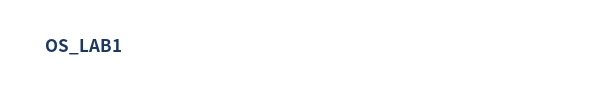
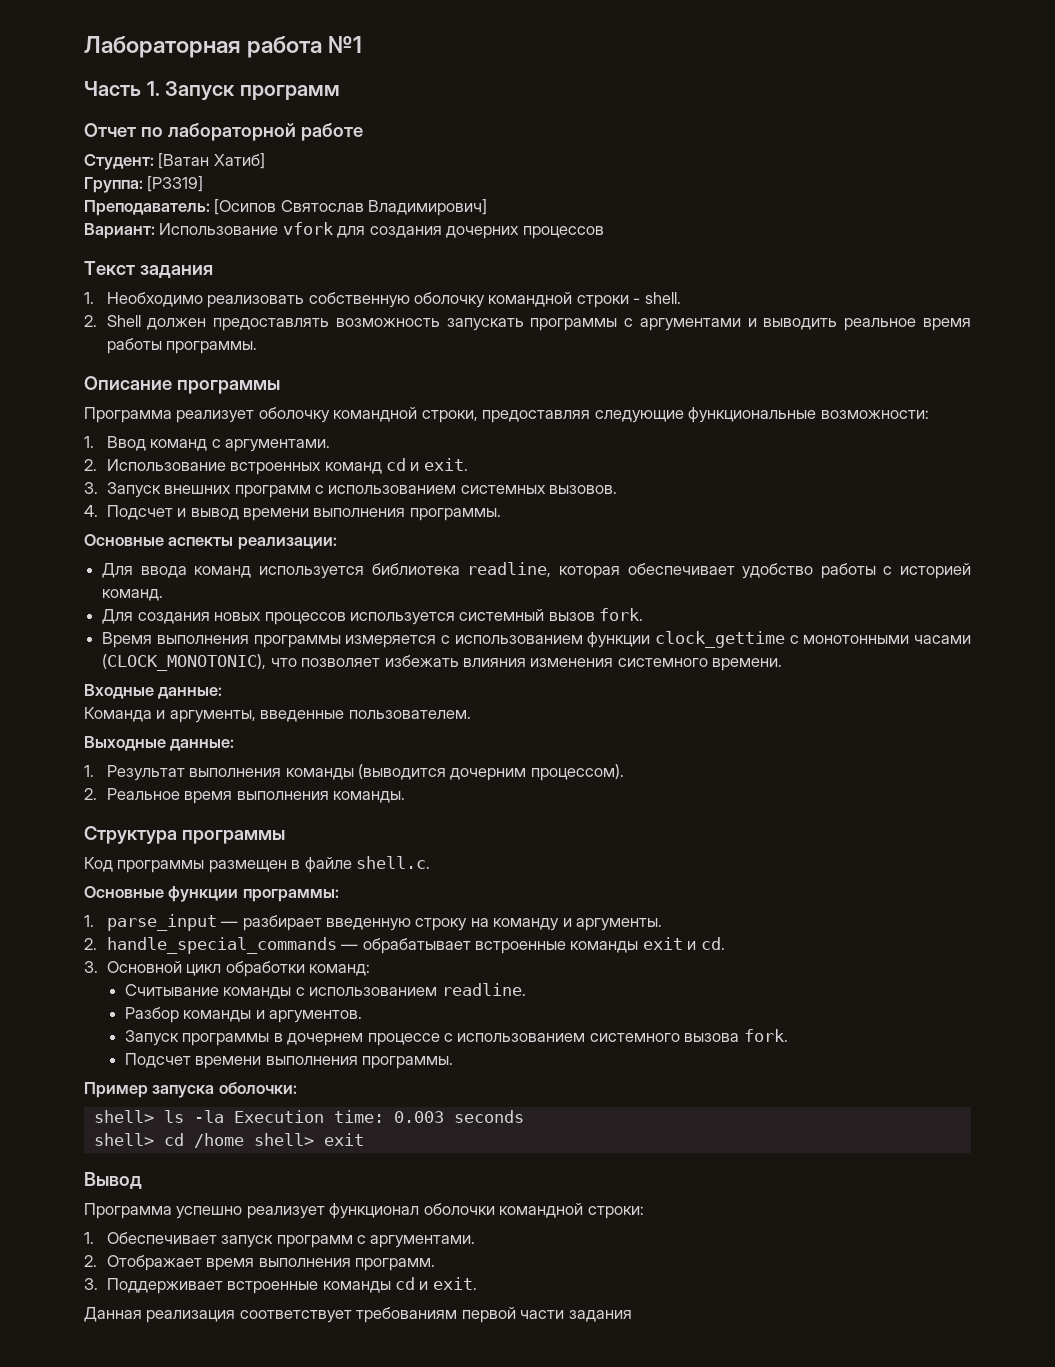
[45,39,122,55] OS_LAB1 -> [84,36,363,58] [84,81,340,101] [84,123,363,141] [84,153,265,170] [84,176,204,193] [84,199,488,216] [84,222,604,239] [84,261,213,278] [84,292,681,308] [84,315,971,331] [106,338,258,354] [84,376,280,394] [84,407,929,423] [84,436,330,452] [84,458,468,475] [84,482,618,498] [84,505,501,521] [84,534,337,550] [102,562,971,579] [102,589,164,601] [102,608,644,625] [102,631,971,648] [102,654,783,671] [84,684,223,699] [84,707,471,723] [84,736,235,751] [84,764,624,781] [84,788,405,804] [84,826,285,844] [84,856,431,873] [84,886,339,902] [84,914,663,931] [84,937,725,954] [84,961,370,977] [124,983,526,999] [124,1007,363,1023] [124,1029,788,1046] [124,1053,454,1069] [84,1082,297,1098] [93,1110,524,1123] [93,1133,364,1148] [84,1172,142,1189] [84,1203,644,1219] [84,1232,476,1248] [84,1255,435,1271] [84,1277,477,1294] [84,1307,632,1323] Лабораторная работа №1 // Часть 1. Запуск программ // Отчет по лабораторной работе // Студент: [Ватан Хатиб] // Группа: [P3319] // Преподаватель: [Осипов Святослав Владимирович] // Вариант: Использование vfork для создания дочерних процессов // Текст задания // 1. Необходимо реализовать собственную оболочку командной строки - shell. // 2. Shell должен предоставлять возможность запускать программы с аргументами и выводить реальное время работы программы. // Описание программы // Программа реализует оболочку командной строки, предоставляя следующие функциональные возможности: // 1. Ввод команд с аргументами. // 2. Использование встроенных команд cd и exit. // 3. Запуск внешних программ с использованием системных вызовов. // 4. Подсчет и вывод времени выполнения программы. // Основные аспекты реализации: // Для ввода команд используется библиотека readline, которая обеспечивает удобство работы с историей команд. // Для создания новых процессов используется системный вызов fork. // Время выполнения программы измеряется с использованием функции clock_gettime с монотонными часами (CLOCK_MONOTONIC), что позволяет избежать влияния изменения системного времени. // Входные данные: // Команда и аргументы, введенные пользователем. // Выходные данные: // 1. Результат выполнения команды (выводится дочерним процессом). // 2. Реальное время выполнения команды. // Структура программы // Код программы размещен в файле shell.c. // Основные функции программы: // 1. parse_input — разбирает введенную строку на команду и аргументы. // 2. handle_special_commands — обрабатывает встроенные команды exit и cd. // 3. Основной цикл обработки команд: // Считывание команды с использованием readline. // Разбор команды и аргументов. // Запуск программы в дочернем процессе с использованием системного вызова fork. // Подсчет времени выполнения программы. // Пример запуска оболочки: // shell> ls -la Execution time: 0.003 seconds // shell> cd /home shell> exit // Вывод // Программа успешно реализует функционал оболочки командной строки: // 1. Обеспечивает запуск программ с аргументами. // 2. Отображает время выполнения программ. // 3. Поддерживает встроенные команды cd и exit. // Данная реализация соответствует требованиям первой части задания

